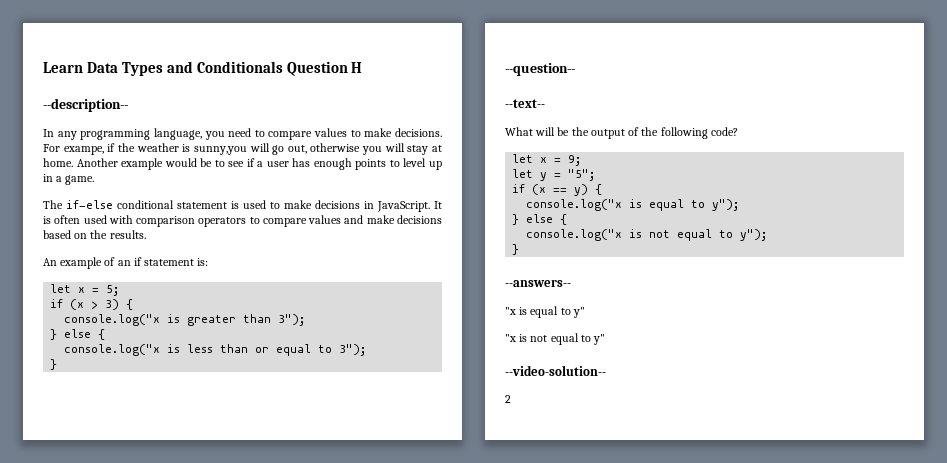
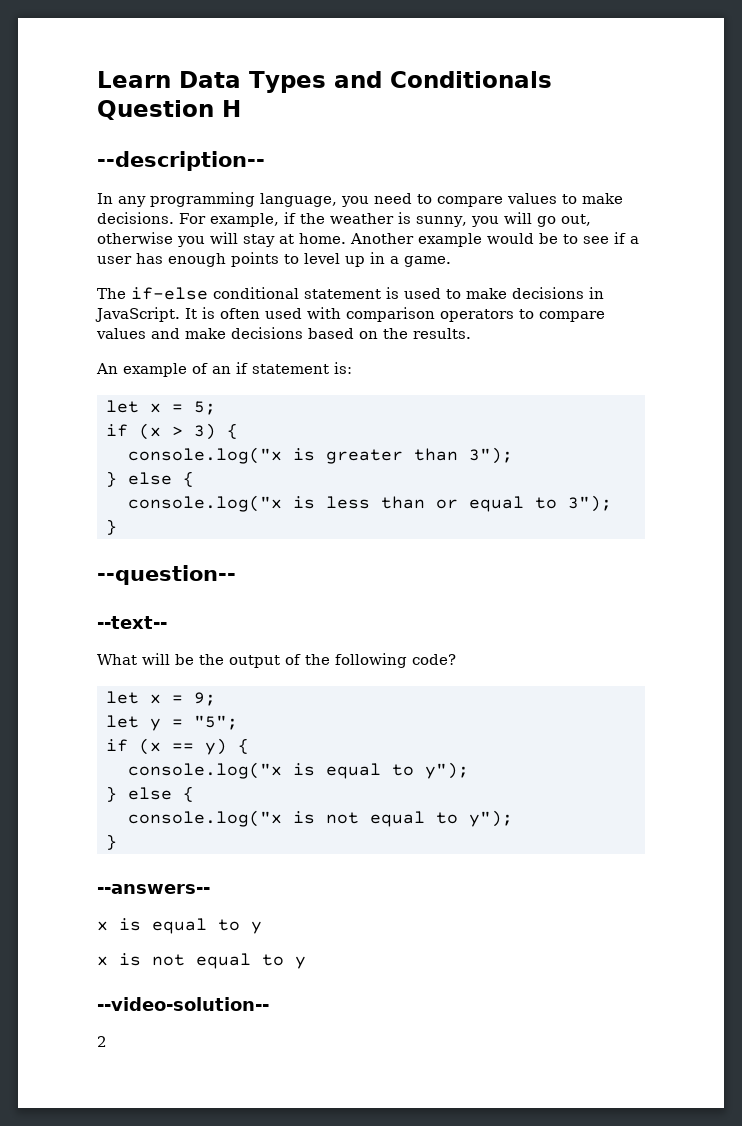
[63,146,104,155] exampe, -> [210,213,279,227] example,
[193,146,247,155] sunny,you -> [416,216,499,227] sunny, you
[505,306,585,318] [505,333,606,345] "x is equal to y" // "x is not equal to y" -> [97,918,262,934] [97,953,306,969] x is equal to y // x is not equal to y

